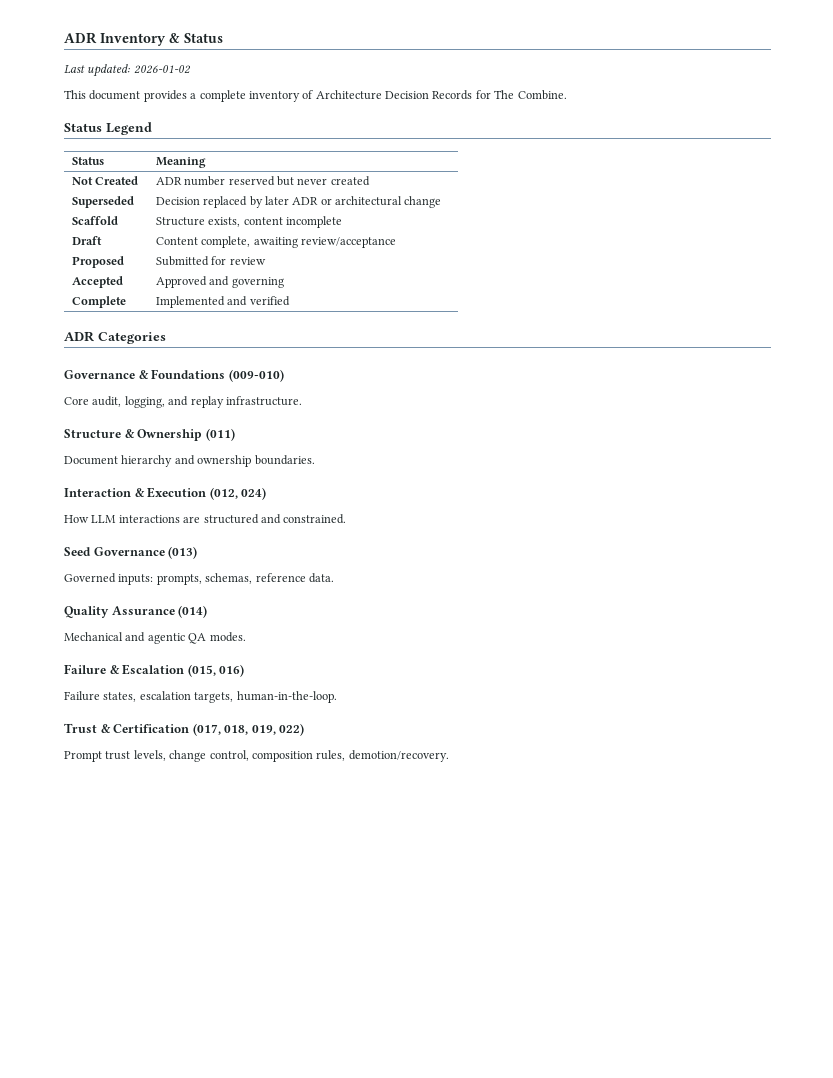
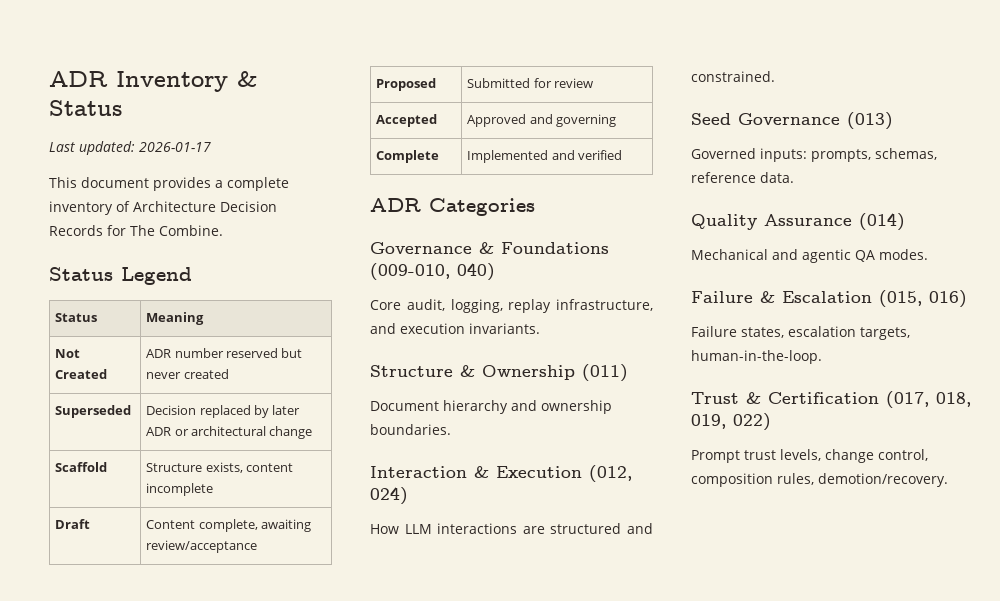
[133,65,191,74] 2026-01-02 -> [139,142,211,152] 2026-01-17
[228,369,284,382] (009-010) -> [370,263,495,281] (009-010, 040)
[168,396,302,408] and replay infrastructure. -> [508,299,653,313] [370,323,540,334] replay infrastructure, and execution invariants.

